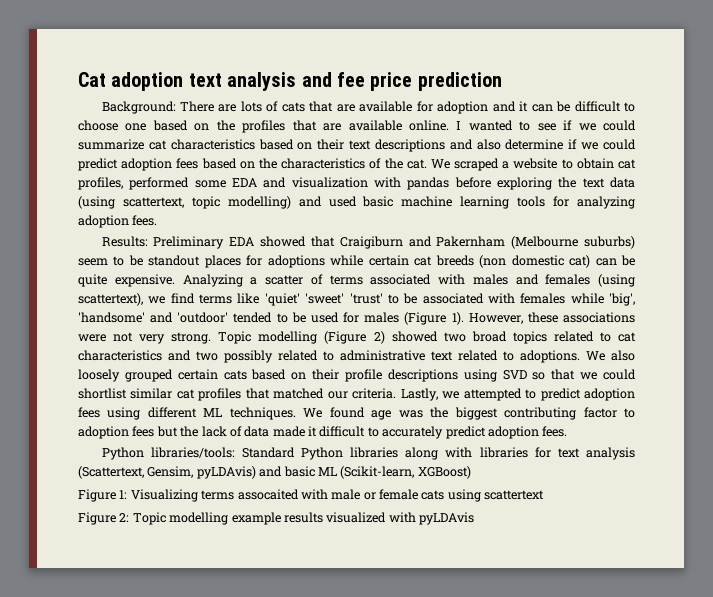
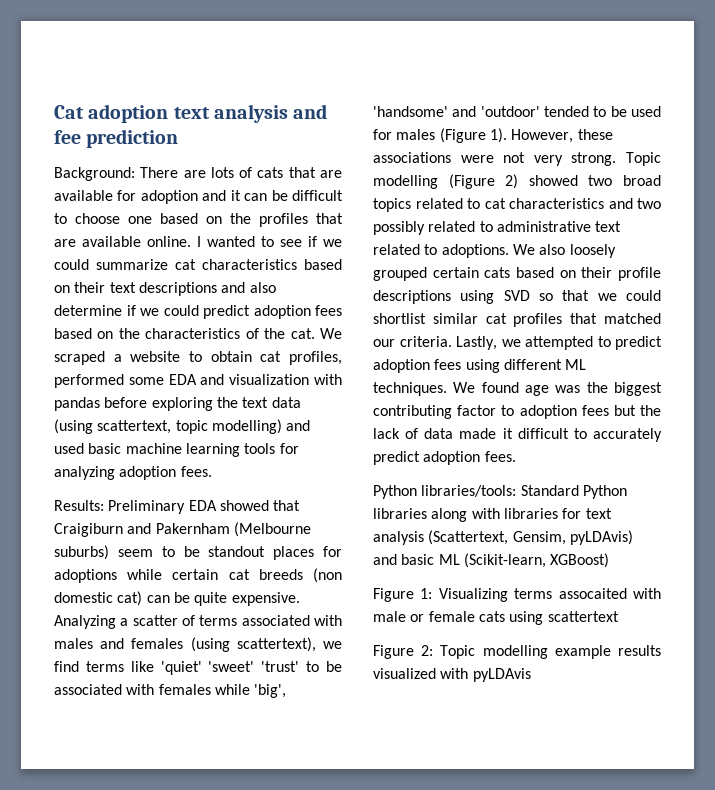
[370,72,413,91] price -> (81, 137) none

